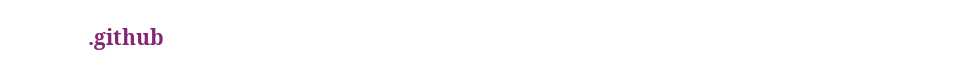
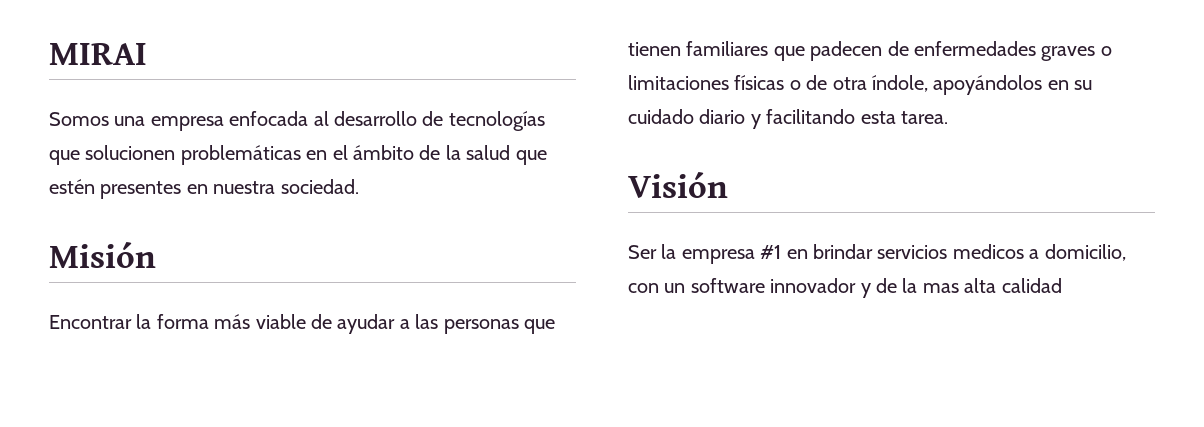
[88,28,164,50] .github -> [49,43,147,65] [49,111,545,131] [49,145,547,165] [49,179,359,199] [49,242,156,268] [49,314,555,334] [628,41,1112,61] [628,75,1093,95] [628,109,948,129] [628,172,728,198] [628,244,1126,264] [628,278,1062,298] MIRAI // Somos una empresa enfocada al desarrollo de tecnologías que solucionen problemáticas en el ámbito de la salud que estén presentes en nuestra sociedad. // Misión // Encontrar la forma más viable de ayudar a las personas que tienen familiares que padecen de enfermedades graves o limitaciones físicas o de otra índole, apoyándolos en su cuidado diario y facilitando esta tarea. // Visión // Ser la empresa #1 en brindar servicios medicos a domicilio, con un software innovador y de la mas alta calidad

